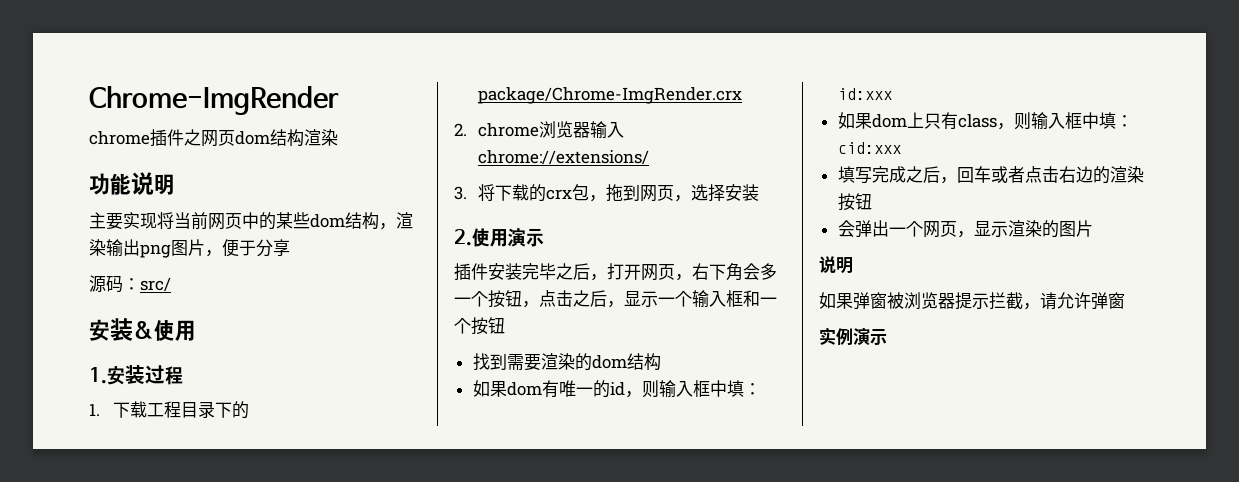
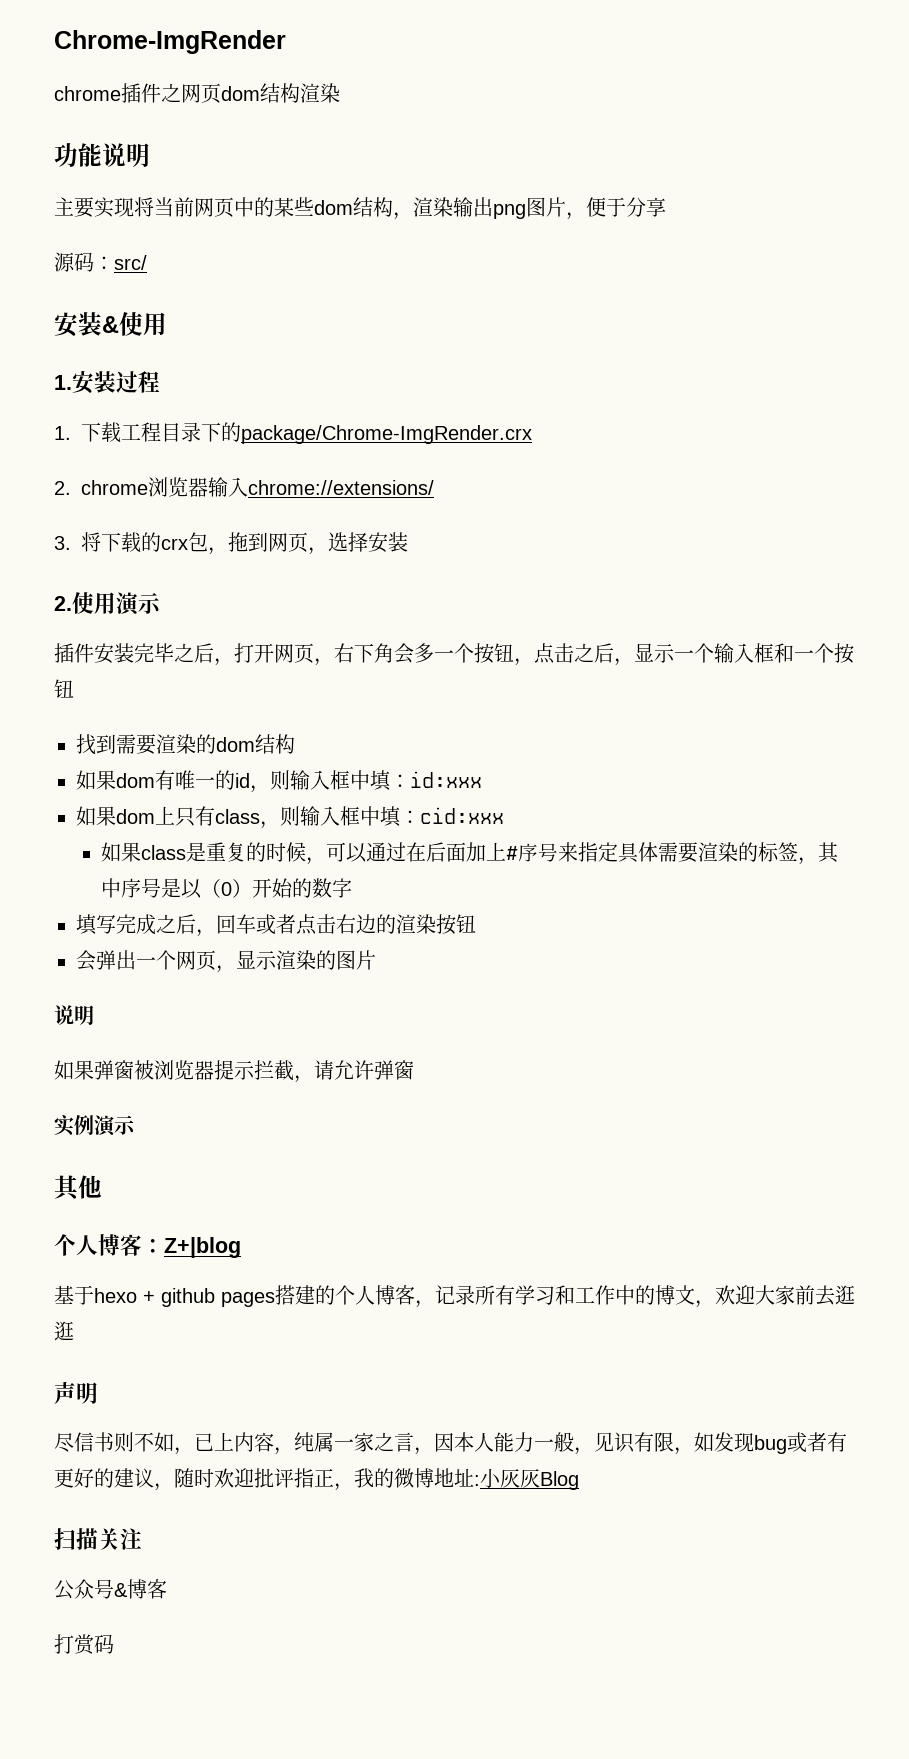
(901, 148) none -> [101,842,840,865] [101,878,353,899] // 如果class是重复的时候，可以通过在后面加上#序号来指定具体需要渲染的标签，其中序号是以（0）开始的数字
(887, 337) none -> [54,1175,102,1201] [54,1234,241,1258] [54,1285,855,1308] [54,1321,74,1341] [54,1381,98,1404] [54,1432,847,1455] [54,1468,579,1491] [54,1528,142,1550] [54,1579,167,1600] [54,1634,114,1655] // 其他 // 个人博客：Z+|blog // 基于hexo + github pages搭建的个人博客，记录所有学习和工作中的博文，欢迎大家前去逛逛 // 声明 // 尽信书则不如，已上内容，纯属一家之言，因本人能力一般，见识有限，如发现bug或者有更好的建议，随时欢迎批评指正，我的微博地址:小灰灰Blog // 扫描关注 // 公众号&博客 // 打赏码

